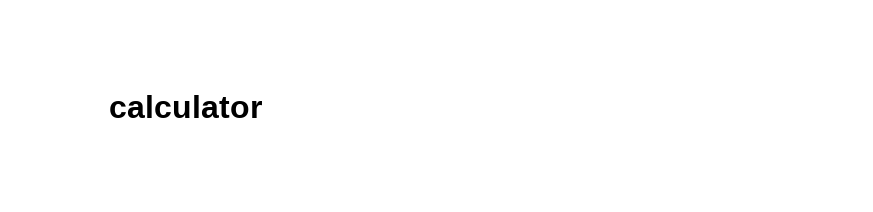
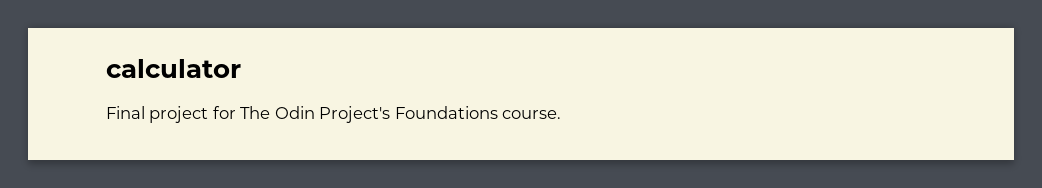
(262, 106) none -> [106,106,562,123] // Final project for The Odin Project's Foundations course.

